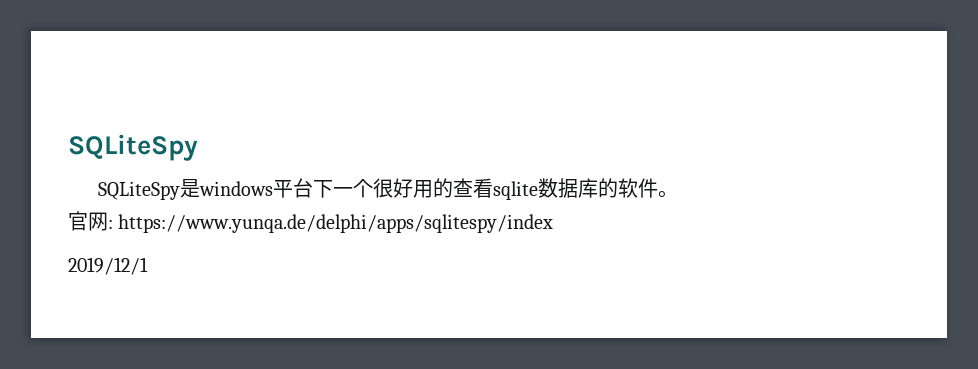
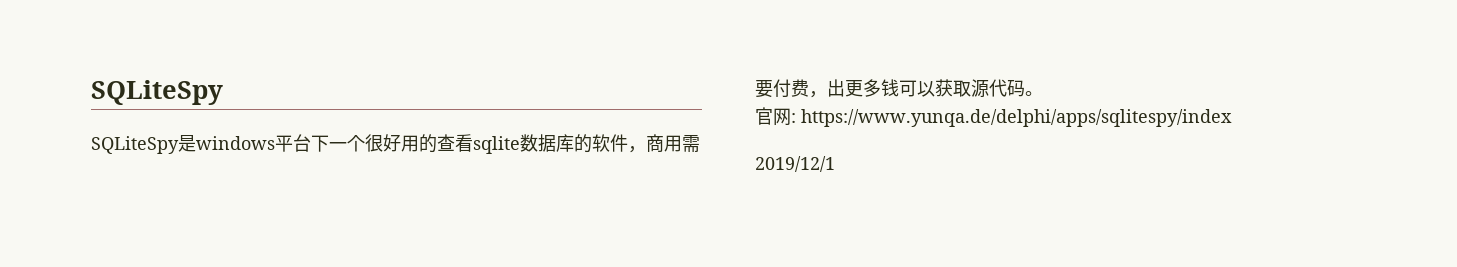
(659, 188) none -> [628,134,700,153] [755,79,1025,98] ，商用需要付费，出更多钱可以获取源代码

